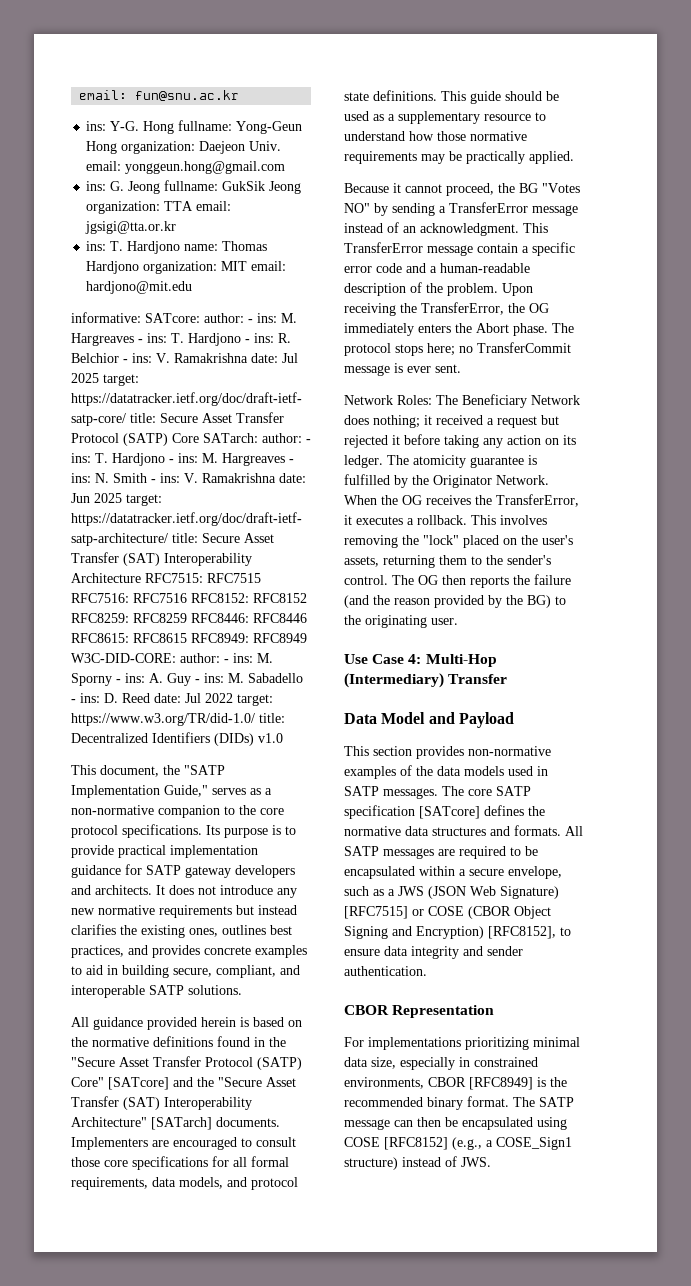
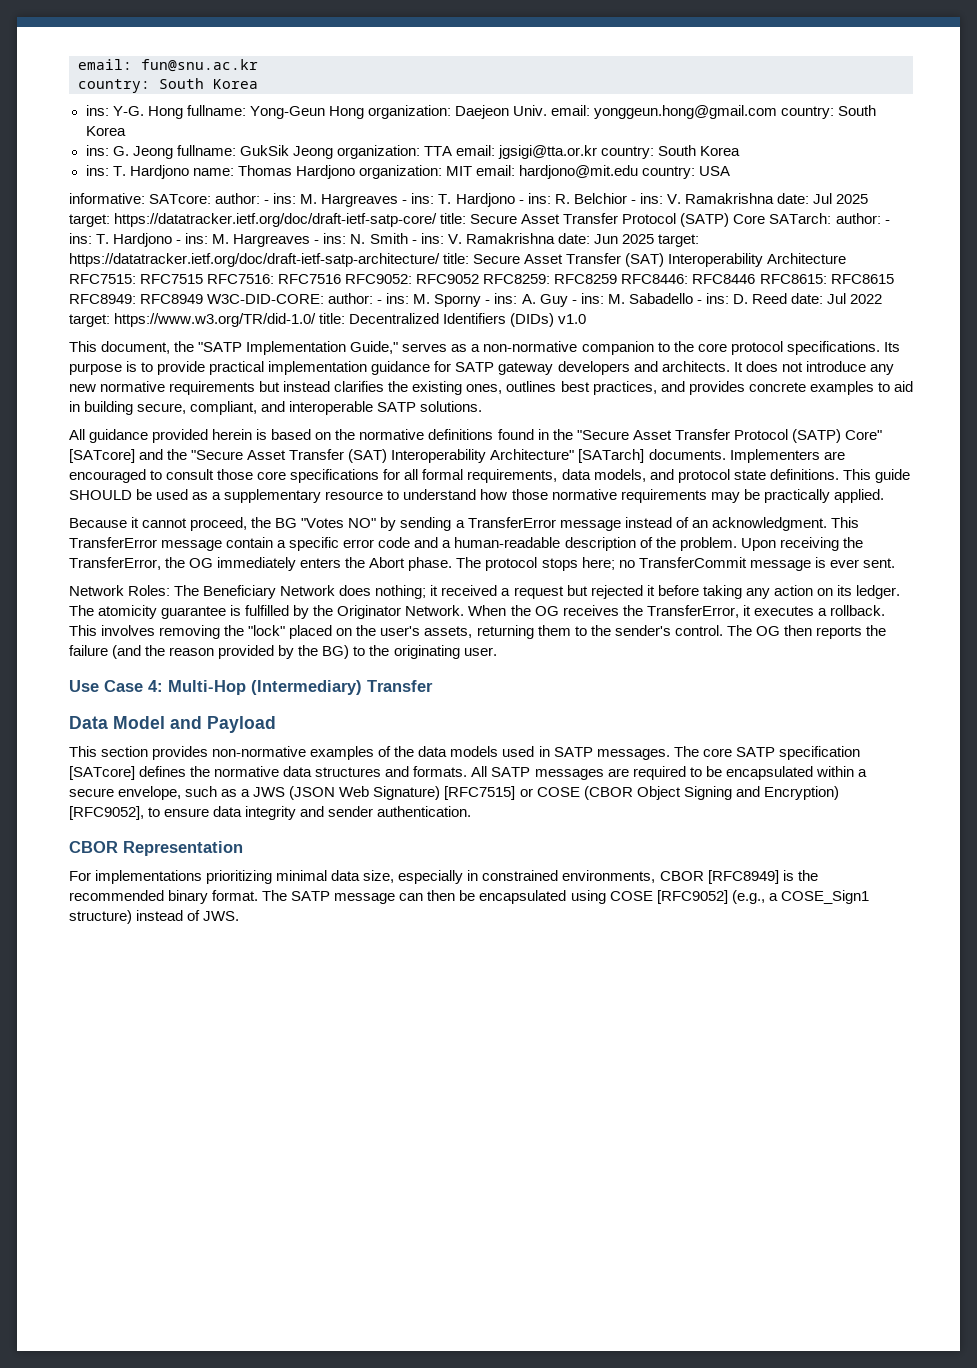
(240, 95) none -> [78,78,258,93] // country: South Korea
(286, 167) none -> [781,105,877,119] [85,126,126,136] country: South Korea
(177, 227) none -> [601,145,741,159] country: South Korea
(193, 287) none -> [642,166,731,179] country: USA
[191,593,307,603] RFC8152: RFC8152 -> [345,274,480,284] RFC9052: RFC9052
[505,91,542,101] should -> [69,490,132,500] SHOULD
[488,926,556,939] [RFC8152], -> [69,806,144,820] [RFC9052],
[384,1137,448,1150] [RFC8152] -> [656,890,728,904] [RFC9052]

